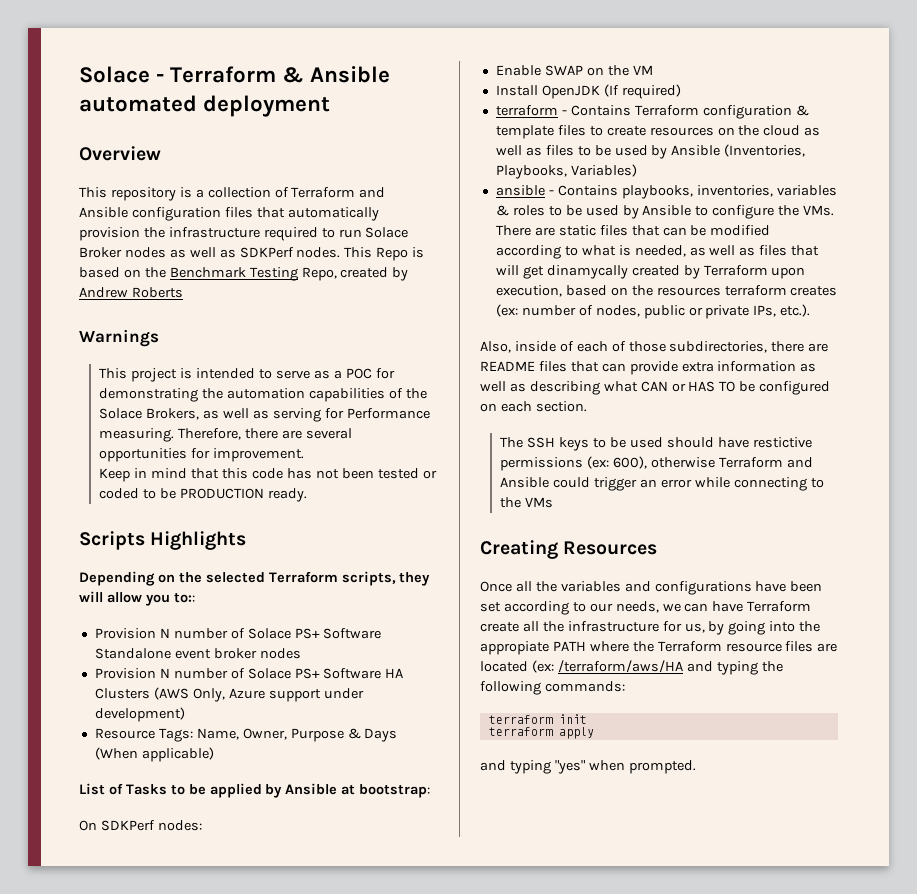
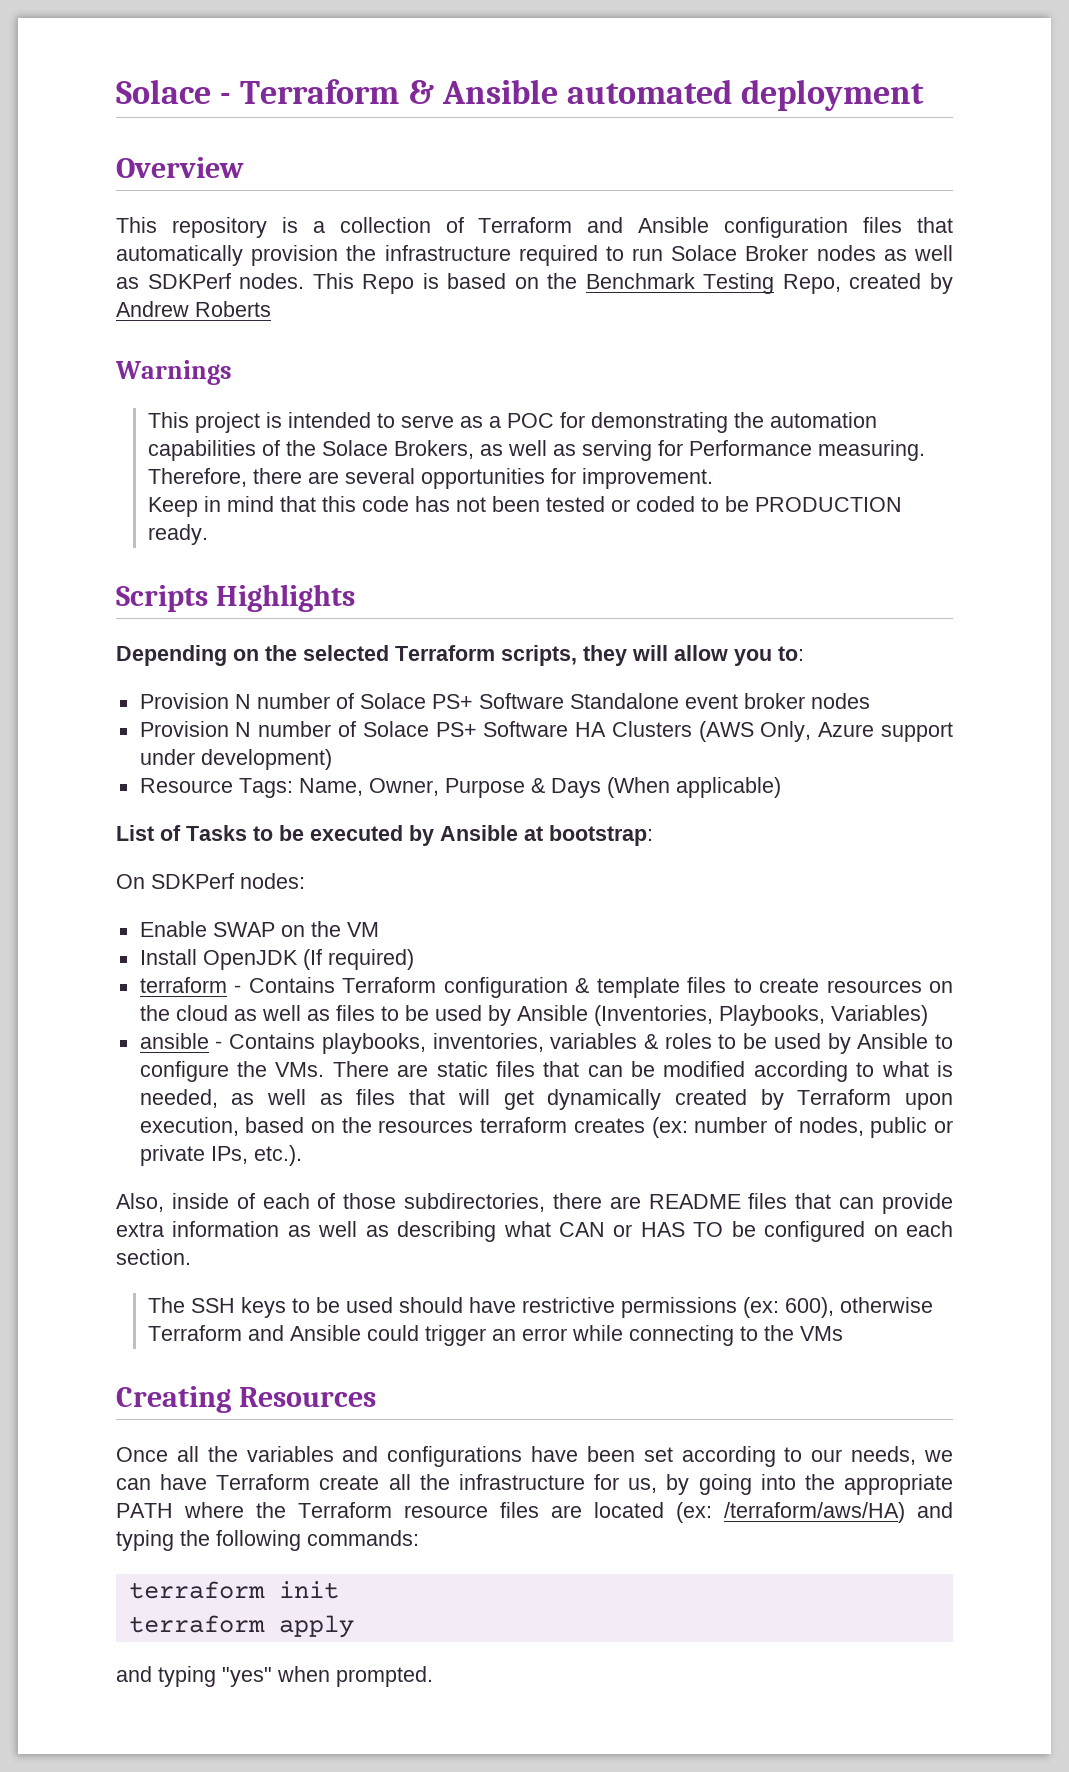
[173,593,195,603] to:: -> [778,646,804,661] to:
[209,783,262,798] applied -> [310,825,403,841] executed
[546,265,628,279] dinamycally -> [547,1089,662,1110] dynamically
[752,437,812,448] restictive -> [521,1297,615,1313] restrictive
[480,641,549,655] appropiate -> [844,1474,954,1495] appropriate
[557,660,683,673] /terraform/aws/HA -> [724,1502,905,1523] /terraform/aws/HA)

